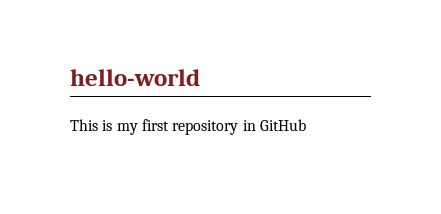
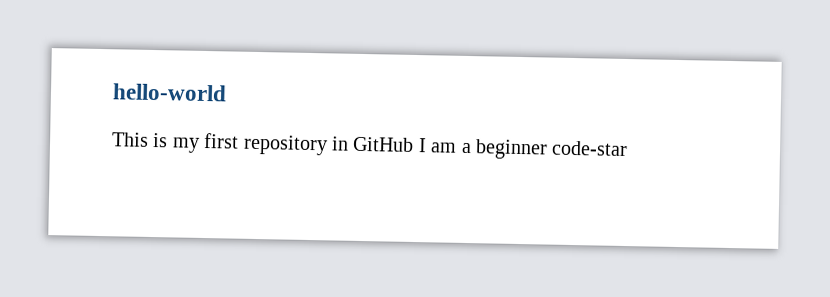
(306, 125) none -> [417,138,629,160] I am a beginner code-star

